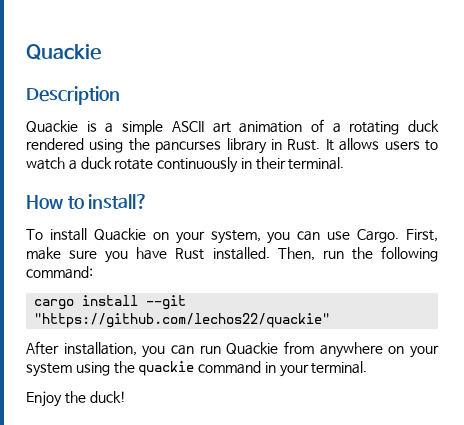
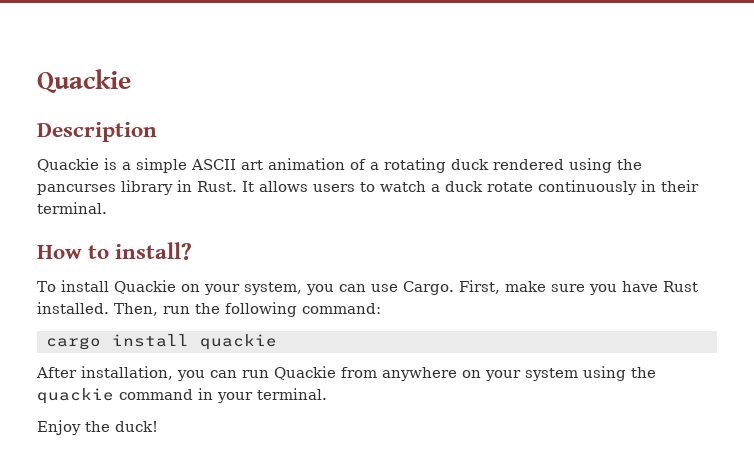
[146,295,187,310] [34,313,331,328] --git "https://github.com/lechos22/quackie" -> [199,334,277,350] quackie

